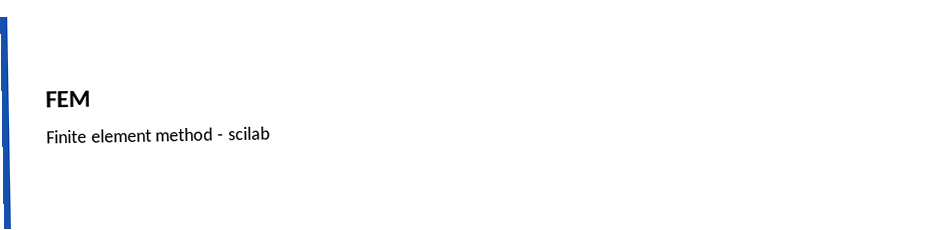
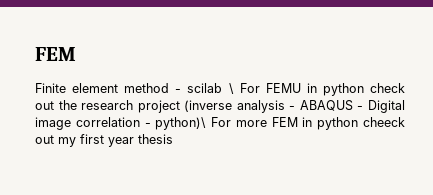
(270, 133) none -> [228,83,405,96] [35,100,405,113] [35,117,405,130] [35,134,173,147] \ For FEMU in python check out the research project (inverse analysis - ABAQUS - Digital image correlation - python)\ For more FEM in python cheeck out my first year thesis

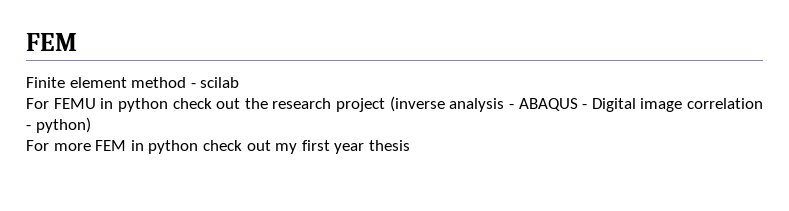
[228,83,234,94] \ -> (240, 82) //
[155,117,207,130] python)\ -> [35,117,91,133] python) //
[362,117,405,127] cheeck -> [202,140,242,151] check

